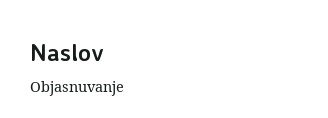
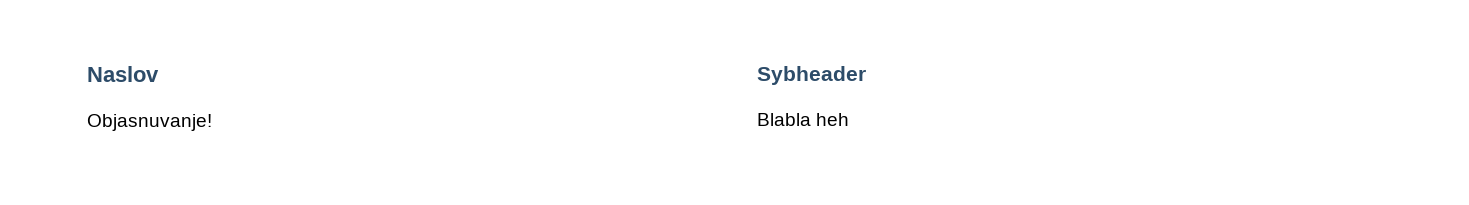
[30,81,124,96] Objasnuvanje -> [87,114,212,131] [757,66,866,85] [757,113,850,126] Objasnuvanje! // Sybheader // Blabla heh

